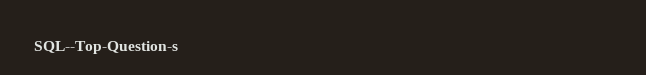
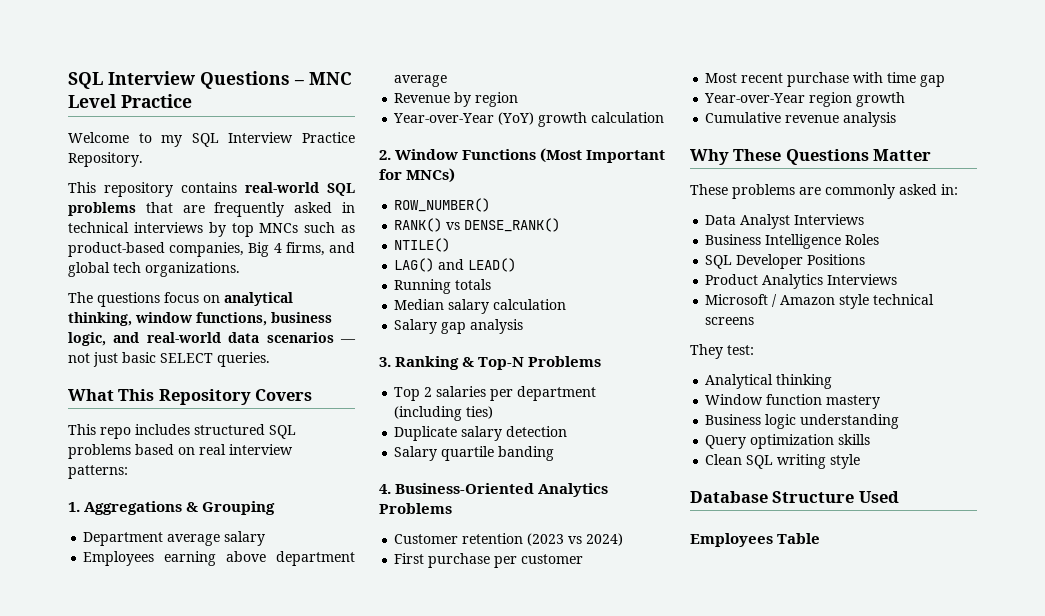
[34,41,178,54] SQL--Top-Question-s -> [68,71,352,89] [68,94,192,108] [68,132,355,147] [68,152,143,167] [68,182,355,197] [68,202,356,217] [68,222,355,237] [68,242,355,257] [68,262,240,277] [68,292,293,307] [68,312,332,326] [68,332,356,346] [68,352,270,367] [68,389,313,405] [68,424,296,439] [68,444,293,459] [68,465,128,479] [68,501,276,515] [83,531,266,546] [83,551,355,566] [394,75,448,87] [394,92,519,107] [393,112,665,127] [379,148,666,163] [379,168,456,183] [394,198,491,212] [394,218,561,232] [394,238,451,252] [394,258,517,272] [394,279,492,294] [394,299,567,314] [394,319,524,334] [379,356,602,370] [394,386,597,401] [394,406,494,421] [394,426,568,441] [394,446,555,461] [379,483,609,497] [379,503,452,514] [394,533,624,546] [394,553,584,568] [705,72,946,87] [704,92,906,107] [705,112,897,127] [690,149,932,165] [690,184,958,199] [705,214,865,229] [705,234,880,249] [705,254,866,269] [705,274,898,289] [705,294,935,309] [705,317,755,325] [690,344,754,359] [705,374,833,389] [705,394,881,409] [705,414,900,429] [705,434,871,449] [705,454,861,469] [690,491,899,503] [690,533,821,547] SQL Interview Questions – MNC Level Practice // Welcome to my SQL Interview Practice Repository. // This repository contains real-world SQL problems that are frequently asked in technical interviews by top MNCs such as product-based companies, Big 4 firms, and global tech organizations. // The questions focus on analytical thinking, window functions, business logic, and real-world data scenarios — not just basic SELECT queries. // What This Repository Covers // This repo includes structured SQL problems based on real interview patterns: // 1. Aggregations & Grouping // Department average salary // Employees earning above department average // Revenue by region // Year-over-Year (YoY) growth calculation // 2. Window Functions (Most Important for MNCs) // ROW_NUMBER() // RANK() vs DENSE_RANK() // NTILE() // LAG() and LEAD() // Running totals // Median salary calculation // Salary gap analysis // 3. Ranking & Top-N Problems // Top 2 salaries per department (including ties) // Duplicate salary detection // Salary quartile banding // 4. Business-Oriented Analytics Problems // Customer retention (2023 vs 2024) // First purchase per customer // Most recent purchase with time gap // Year-over-Year region growth // Cumulative revenue analysis // Why These Questions Matter // These problems are commonly asked in: // Data Analyst Interviews // Business Intelligence Roles // SQL Developer Positions // Product Analytics Interviews // Microsoft / Amazon style technical screens // They test: // Analytical thinking // Window function mastery // Business logic understanding // Query optimization skills // Clean SQL writing style // Database Structure Used // Employees Table

